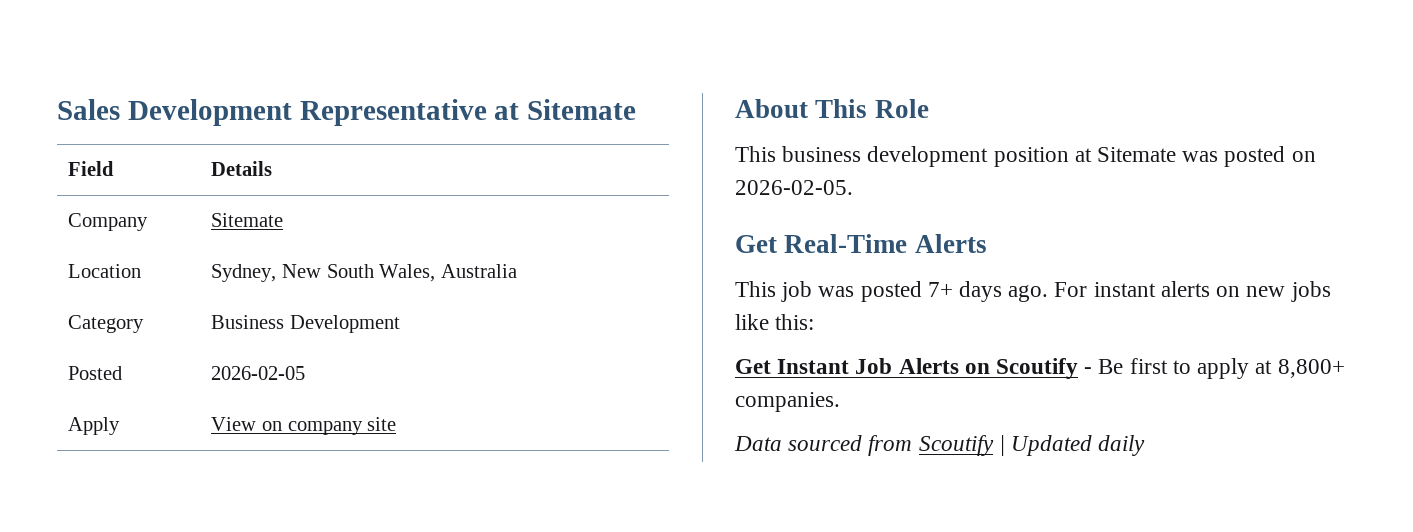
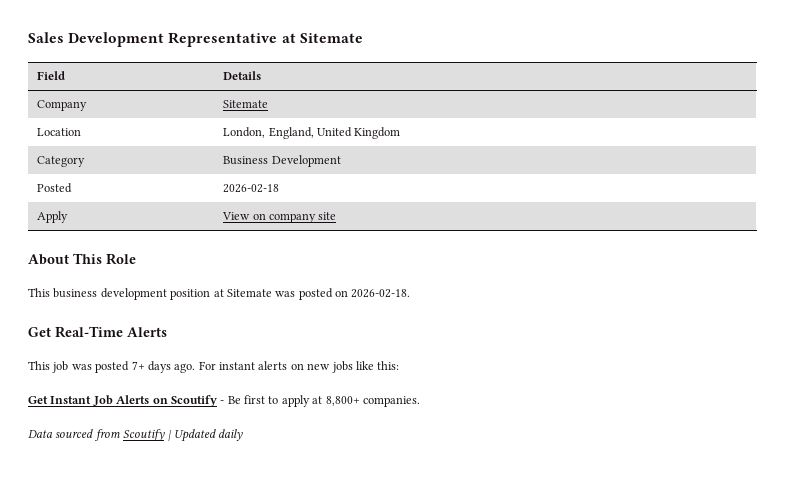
[211,264,517,282] Sydney, New South Wales, Australia -> [223,127,401,139] London, England, United Kingdom
[211,366,306,380] 2026-02-05 -> [223,184,280,193] 2026-02-18
[735,180,853,195] 2026-02-05. -> [351,289,411,298] 2026-02-18.

